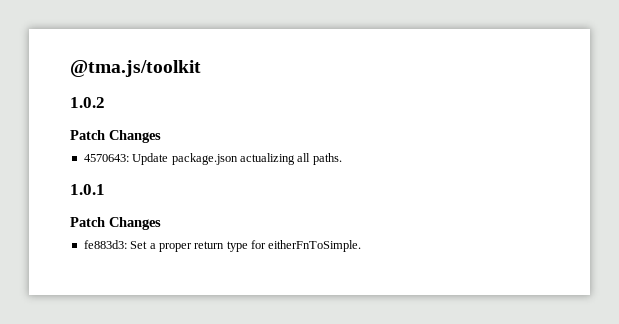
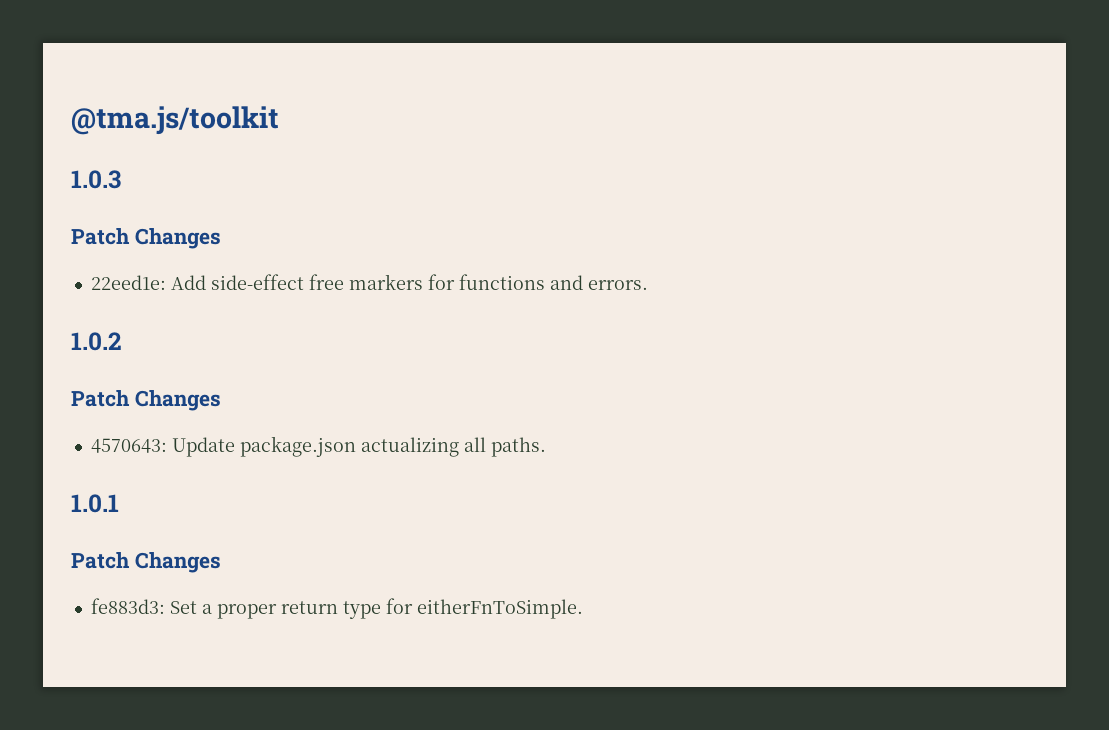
(201, 68) none -> [71,170,121,189] [71,228,221,249] [90,274,648,290] // 1.0.3 // Patch Changes // 22eed1e: Add side-effect free markers for functions and errors.

